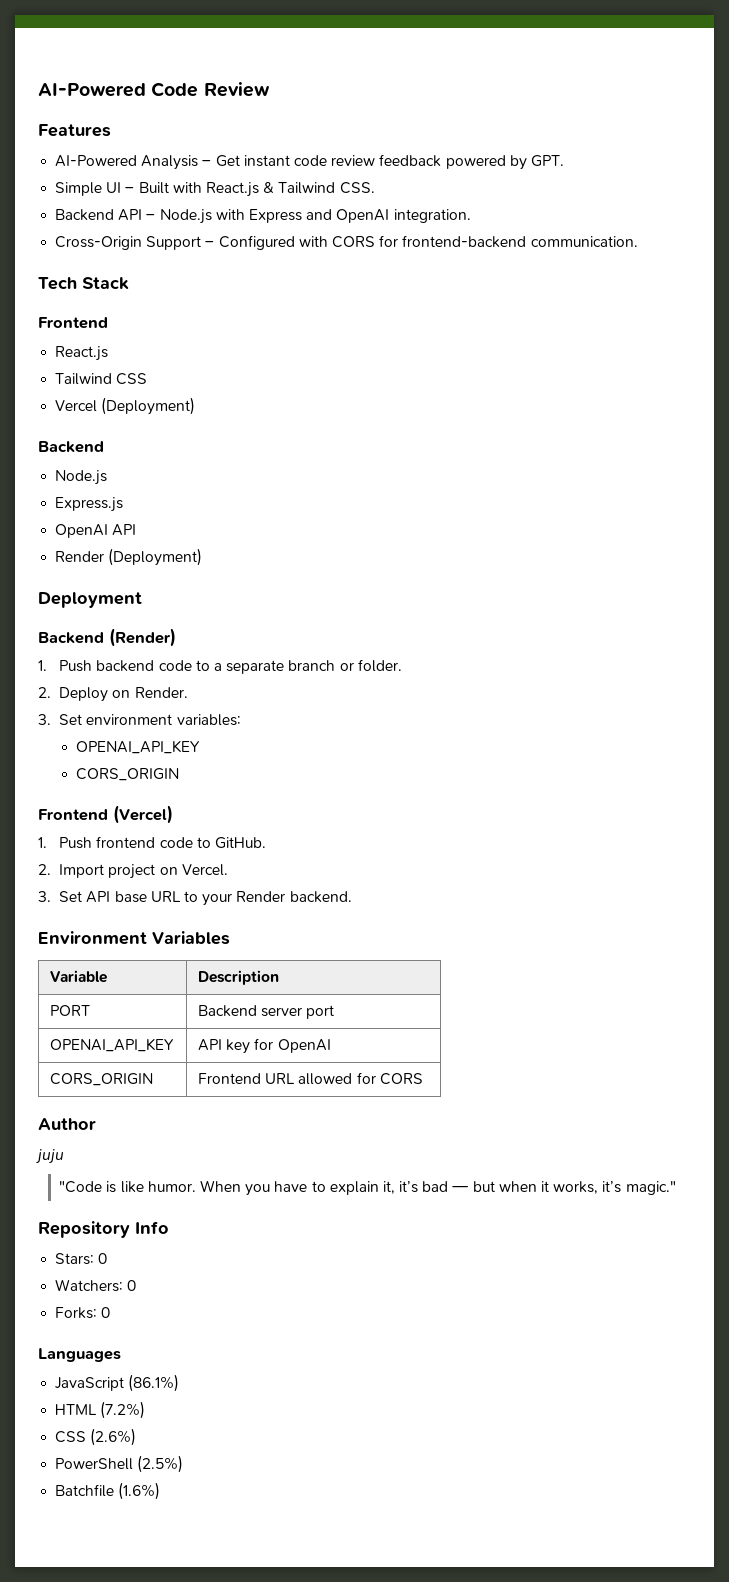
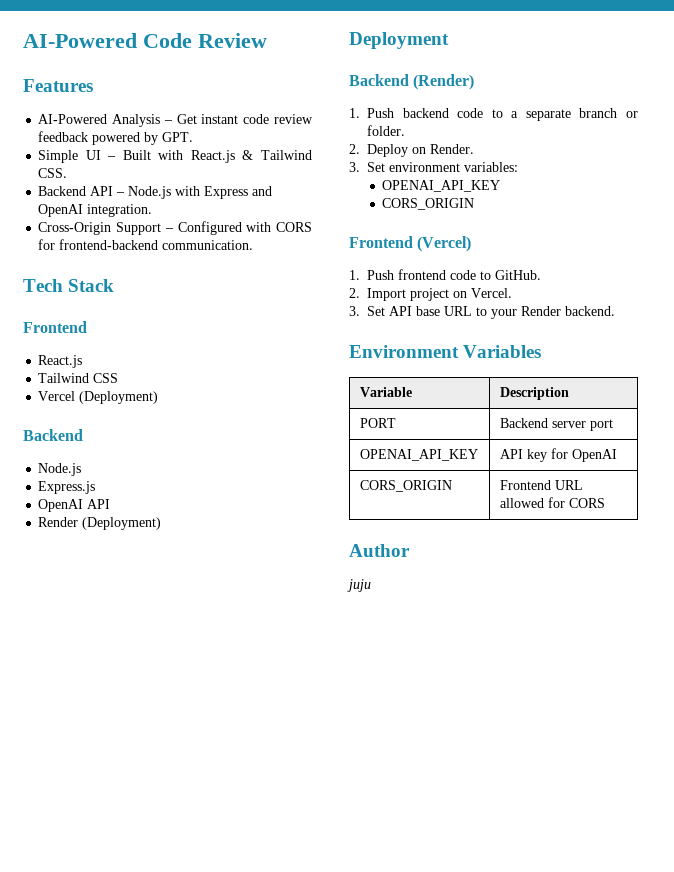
[59,1180,676,1196] [38,1221,169,1238] [55,1253,108,1265] [55,1279,137,1292] [55,1307,111,1319] [38,1348,121,1362] [55,1374,180,1392] [55,1401,146,1419] [55,1428,137,1446] [55,1455,184,1473] [55,1482,161,1500] // "Code is like humor. When you have to explain it, it’s bad — but when it works, it’s magic." // Repository Info // Stars: 0 // Watchers: 0 // Forks: 0 // Languages // JavaScript (86.1%) // HTML (7.2%) // CSS (2.6%) // PowerShell (2.5%) // Batchfile (1.6%) -> (371, 585) none

